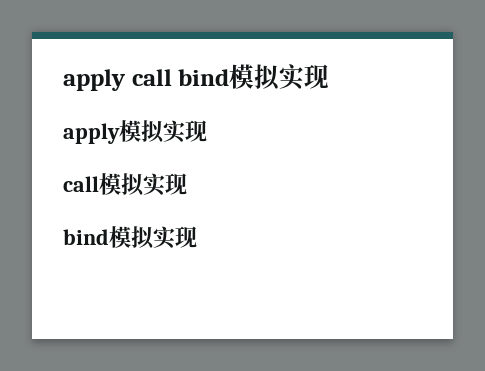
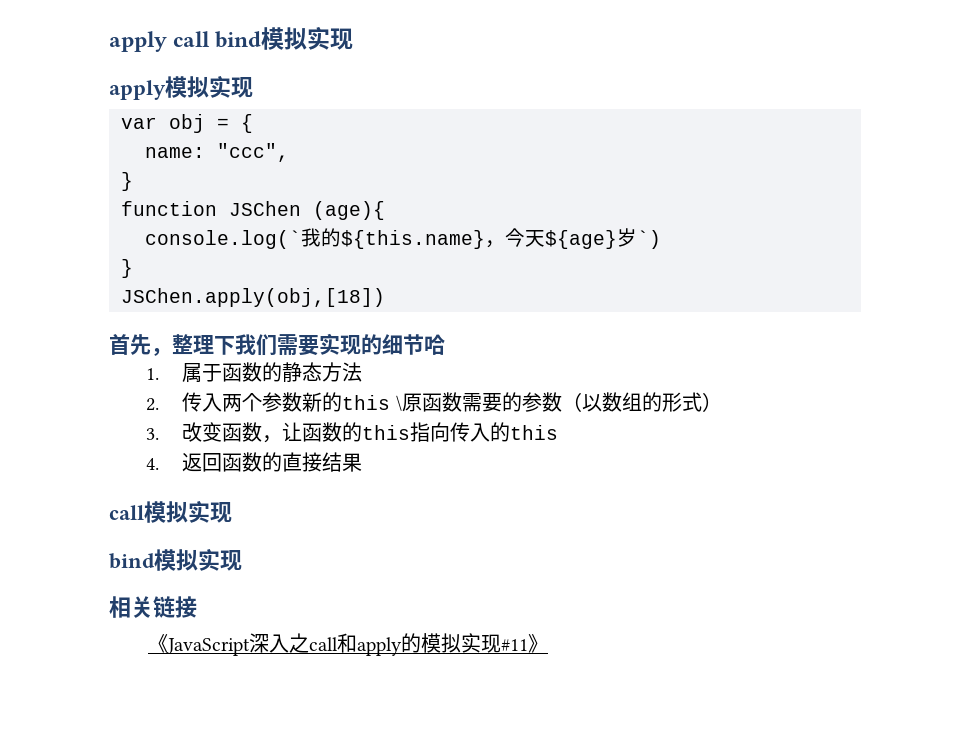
(207, 131) none -> [121,114,253,133] [145,143,289,162] [121,172,133,191] [121,201,385,220] [145,228,661,249] [121,259,133,278] [121,288,385,307] [109,333,445,356] [145,362,363,383] [145,392,722,412] [145,422,559,443] [145,452,363,472] // var obj = { // name: "ccc", // } // function JSChen (age){ // console.log(`我的${this.name}，今天${age}岁`) // } // JSChen.apply(obj,[18]) // 首先，整理下我们需要实现的细节哈 // 1.属于函数的静态方法 // 2.传入两个参数新的this \原函数需要的参数（以数组的形式） // 3.改变函数，让函数的this指向传入的this // 4.返回函数的直接结果
(197, 237) none -> [109,596,197,618] [148,633,549,656] // 相关链接 // 《JavaScript深入之call和apply的模拟实现#11》

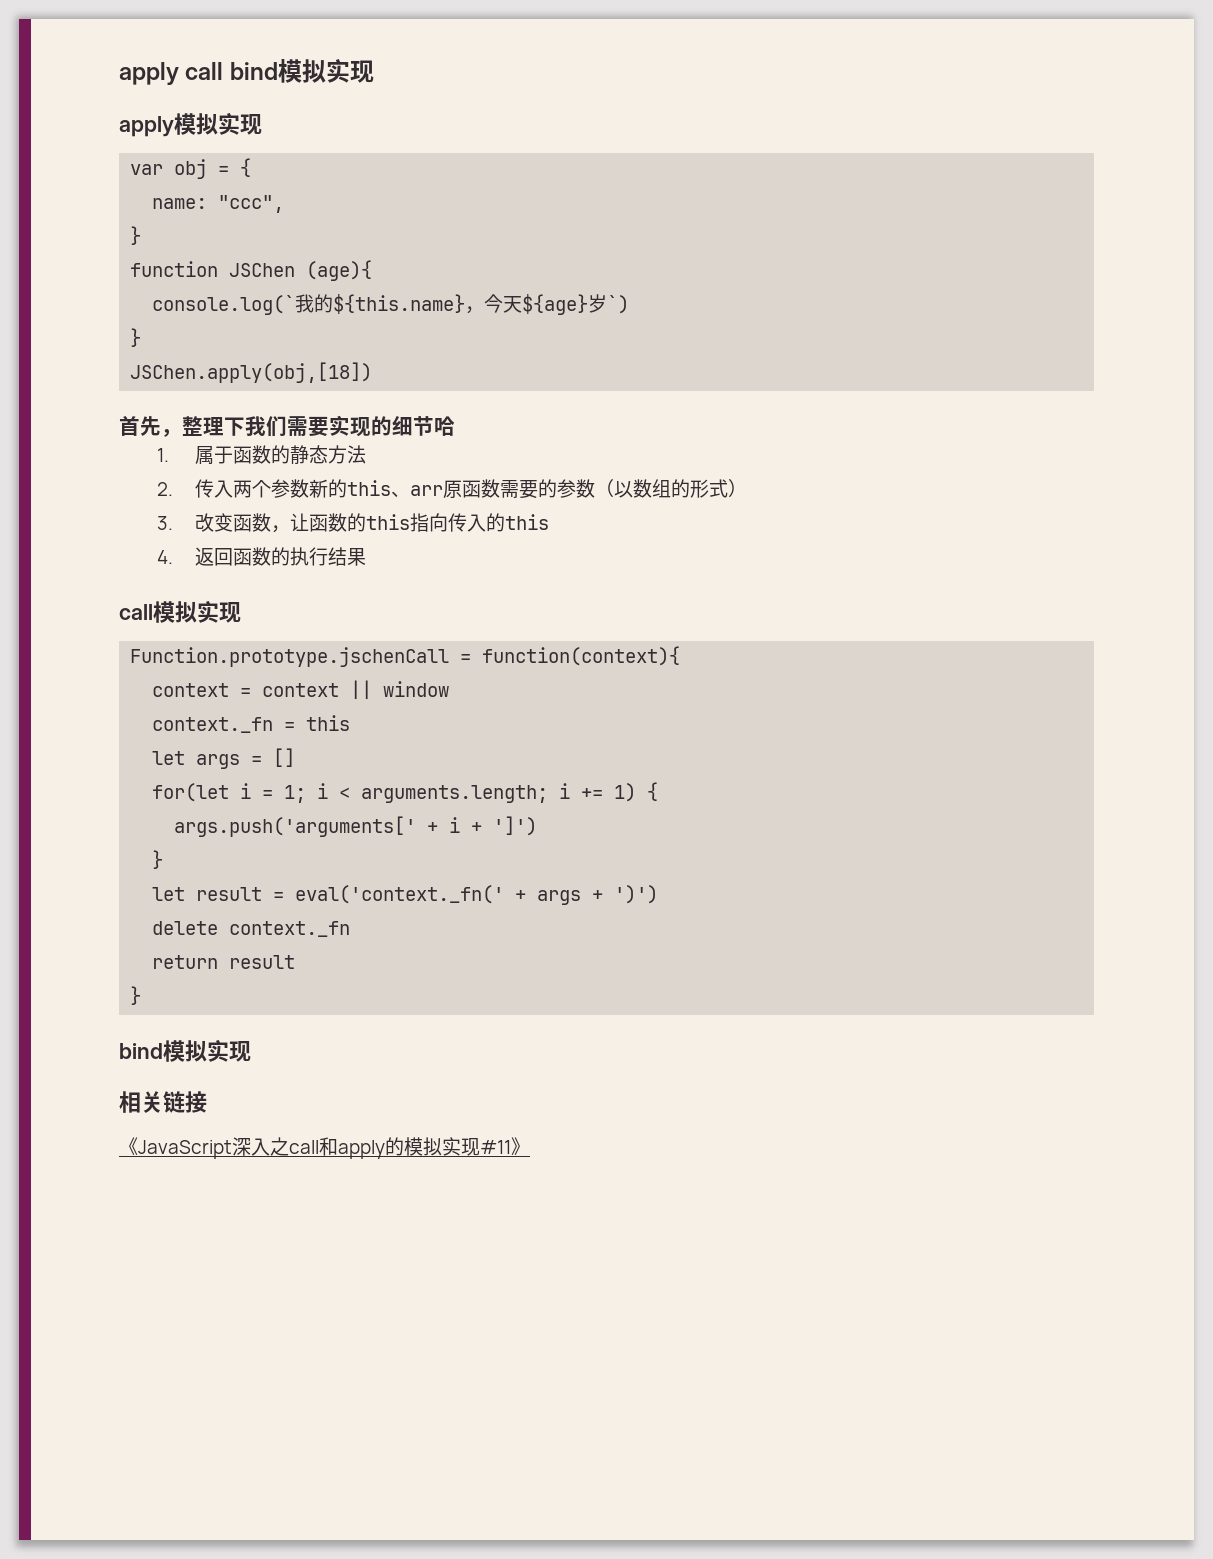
[395,395,402,411] \ -> [390,485,443,497] 、arr
[282,452,323,472] 直接 -> [289,547,328,566] 执行
(232, 512) none -> [130,646,681,667] [152,680,450,699] [152,715,351,733] [152,748,296,769] [152,782,659,803] [174,816,538,837] [152,850,164,869] [152,885,659,905] [152,921,351,937] [152,955,296,969] [130,986,142,1005] // Function.prototype.jschenCall = function(context){ // context = context || window // context._fn = this // let args = [] // for(let i = 1; i < arguments.length; i += 1) { // args.push('arguments[' + i + ']') // } // let result = eval('context._fn(' + args + ')') // delete context._fn // return result // }

